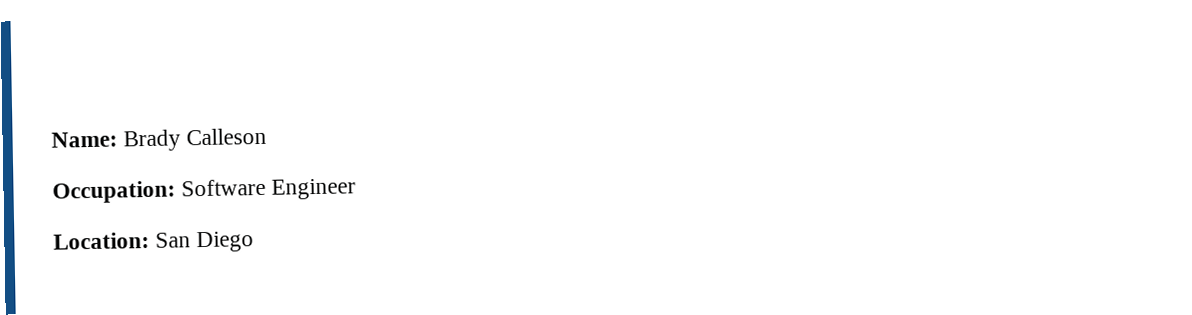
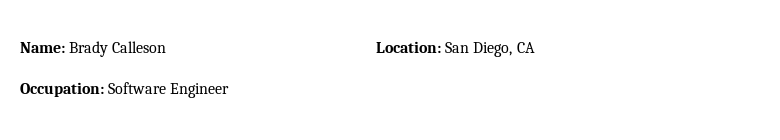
[196,231,255,253] Diego -> [473,42,535,57] Diego, CA

